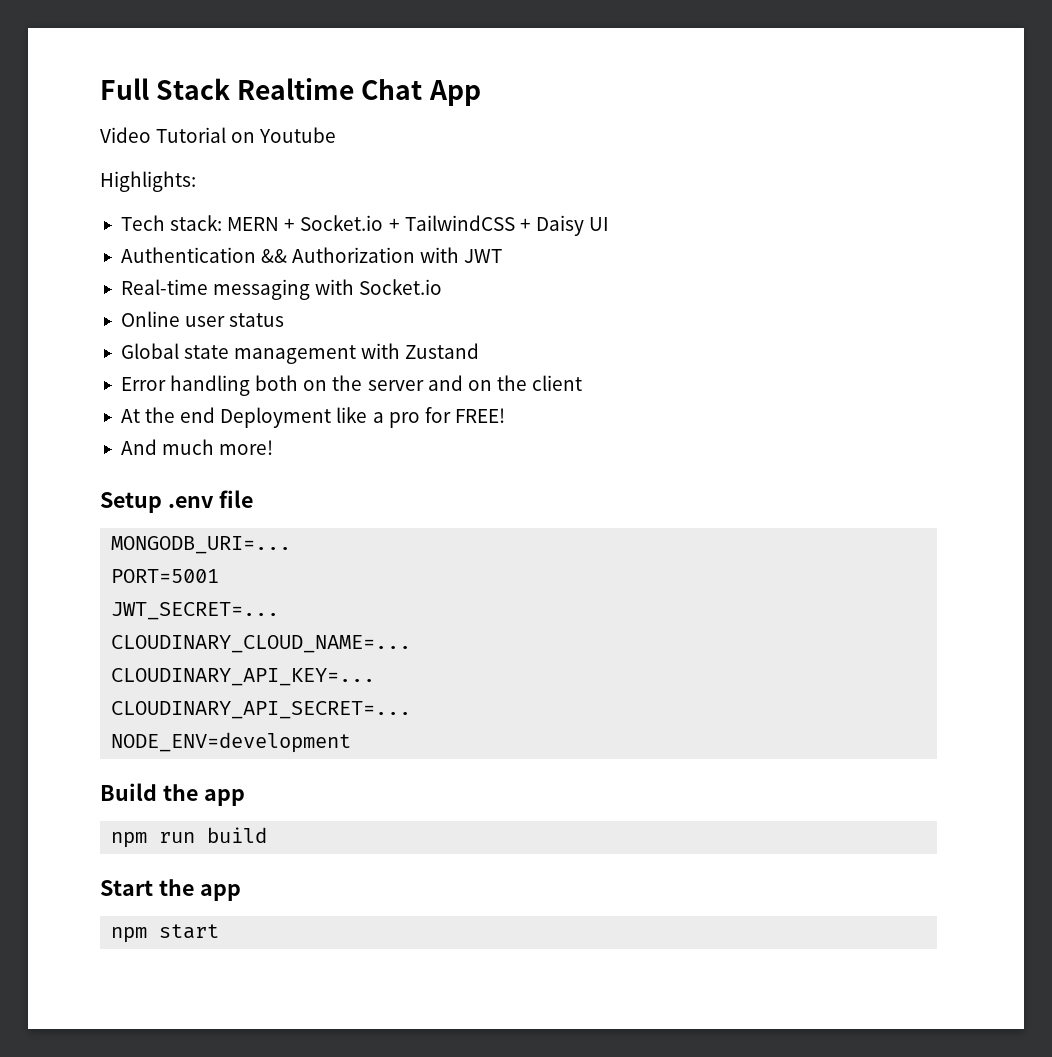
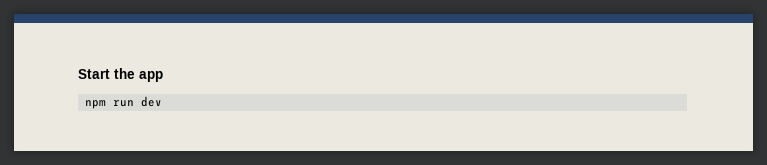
[100,78,481,106] [100,127,337,143] [100,171,196,192] [120,215,610,236] [120,247,503,263] [120,279,443,300] [120,311,285,327] [120,343,480,364] [120,375,583,396] [120,407,505,428] [120,439,274,455] [100,490,253,513] [111,536,292,554] [111,569,220,583] [111,602,280,620] [111,635,412,653] [111,668,376,686] [111,701,412,719] [111,732,352,753] [100,783,245,806] [111,827,268,848] [100,879,241,901] [111,924,220,943] Full Stack Realtime Chat App // Video Tutorial on Youtube // Highlights: // Tech stack: MERN + Socket.io + TailwindCSS + Daisy UI // Authentication && Authorization with JWT // Real-time messaging with Socket.io // Online user status // Global state management with Zustand // Error handling both on the server and on the client // At the end Deployment like a pro for FREE! // And much more! // Setup .env file // MONGODB_URI=... // PORT=5001 // JWT_SECRET=... // CLOUDINARY_CLOUD_NAME=... // CLOUDINARY_API_KEY=... // CLOUDINARY_API_SECRET=... // NODE_ENV=development // Build the app // npm run build // Start the app // npm start -> [78,68,163,82] [85,96,163,109] Start the app // npm run dev

